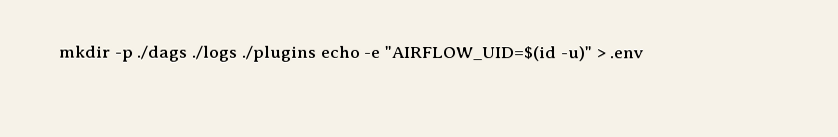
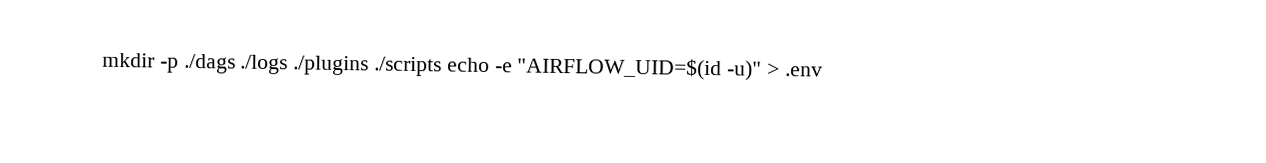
(317, 53) none -> [374,56,443,77] ./scripts

